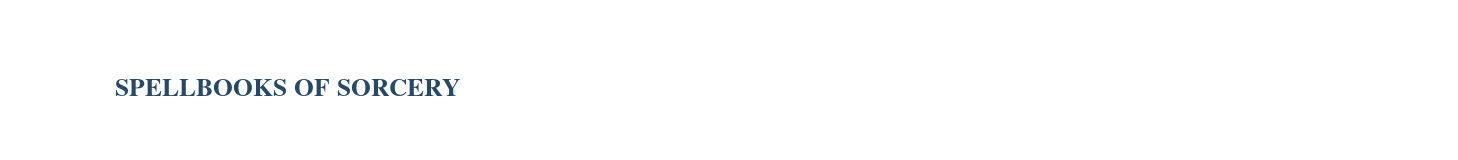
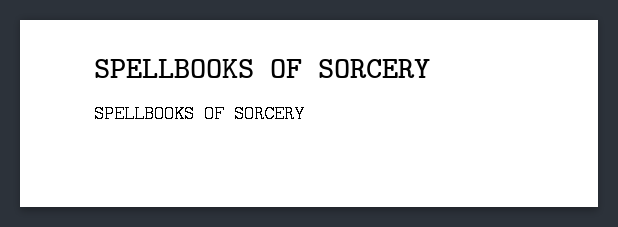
[115,79,460,96] SPELLBOOKS OF SORCERY -> [94,59,430,78] [94,105,304,123] SPELLBOOKS OF SORCERY // SPELLBOOKS OF SORCERY

